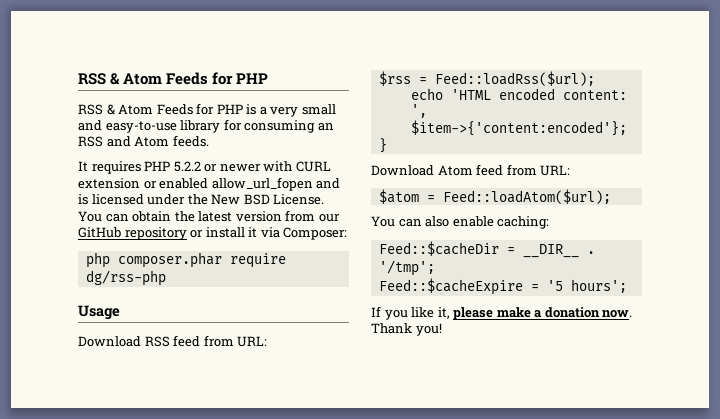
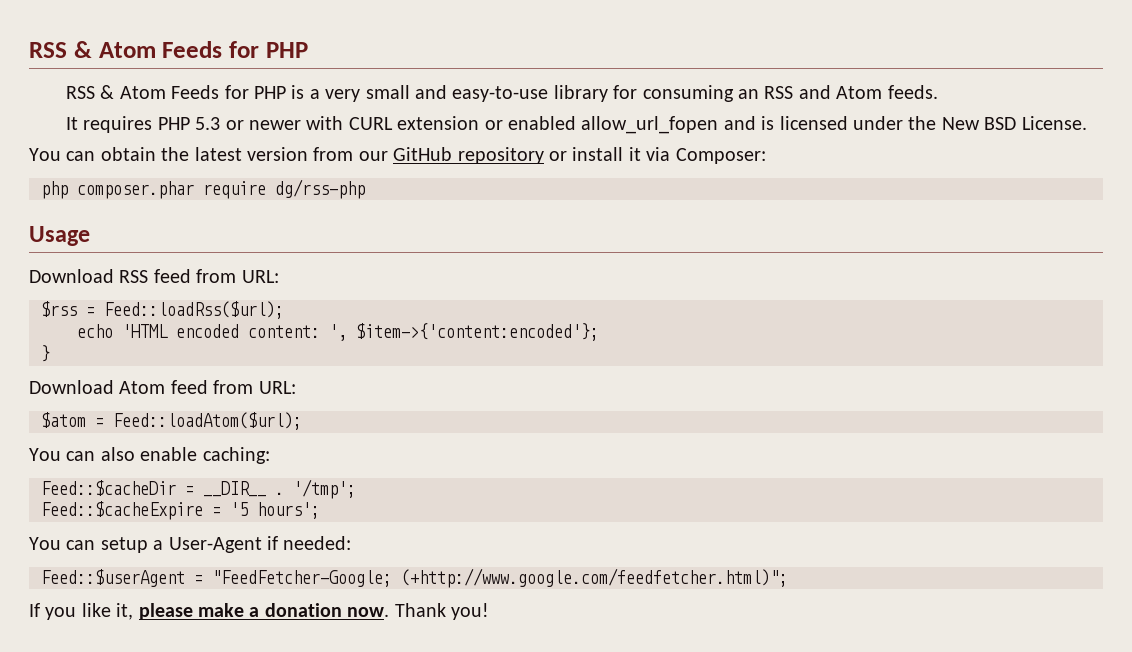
[173,161,201,172] 5.2.2 -> [195,117,221,130] 5.3
(627, 286) none -> [29,536,352,553] [41,568,788,588] // You can setup a User-Agent if needed: // Feed::$userAgent = "FeedFetcher-Google; (+http://www.google.com/feedfetcher.html)";

